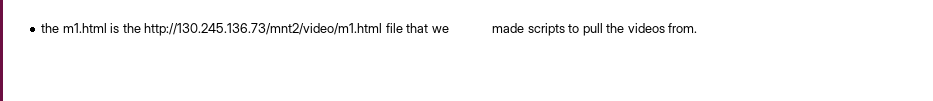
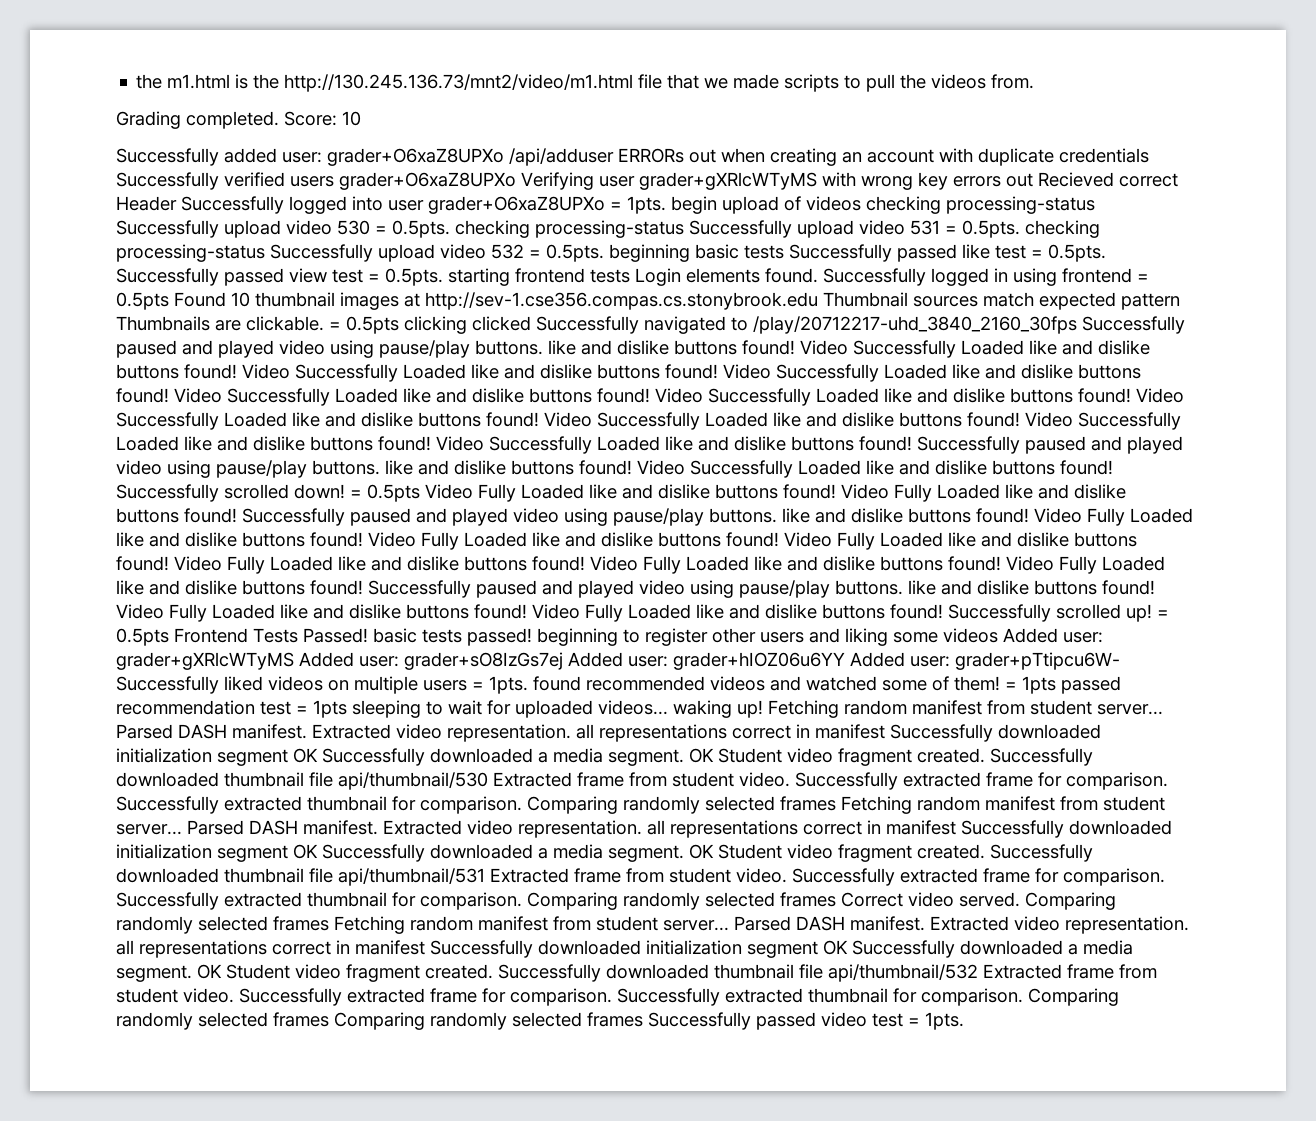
(698, 28) none -> [116,111,361,129] [116,148,1149,166] [116,172,1178,190] [116,196,1095,214] [116,220,1100,238] [116,244,1106,262] [116,268,1149,286] [116,292,1180,310] [116,316,1185,334] [116,340,1150,358] [116,364,1141,382] [116,388,1184,406] [116,412,1181,430] [116,436,1183,454] [116,460,1113,478] [116,484,1126,502] [116,508,1193,526] [116,532,1137,550] [116,556,1165,574] [116,580,1155,598] [116,604,1169,622] [116,628,1103,646] [116,652,1120,670] [116,676,1121,694] [116,700,1163,718] [116,724,1101,742] [116,748,1093,766] [116,772,1168,790] [116,796,1165,814] [116,820,1172,838] [116,844,1093,862] [116,868,1165,886] [116,892,1116,910] [116,916,1189,934] [116,940,1133,958] [116,964,1157,982] [116,988,1119,1006] [116,1012,964,1030] // Grading completed. Score: 10 // Successfully added user: grader+O6xaZ8UPXo /api/adduser ERRORs out when creating an account with duplicate credentials Successfully verified users grader+O6xaZ8UPXo Verifying user grader+gXRlcWTyMS with wrong key errors out Recieved correct Header Successfully logged into user grader+O6xaZ8UPXo = 1pts. begin upload of videos checking processing-status Successfully upload video 530 = 0.5pts. checking processing-status Successfully upload video 531 = 0.5pts. checking processing-status Successfully upload video 532 = 0.5pts. beginning basic tests Successfully passed like test = 0.5pts. Successfully passed view test = 0.5pts. starting frontend tests Login elements found. Successfully logged in using frontend = 0.5pts Found 10 thumbnail images at http://sev-1.cse356.compas.cs.stonybrook.edu Thumbnail sources match expected pattern Thumbnails are clickable. = 0.5pts clicking clicked Successfully navigated to /play/20712217-uhd_3840_2160_30fps Successfully paused and played video using pause/play buttons. like and dislike buttons found! Video Successfully Loaded like and dislike buttons found! Video Successfully Loaded like and dislike buttons found! Video Successfully Loaded like and dislike buttons found! Video Successfully Loaded like and dislike buttons found! Video Successfully Loaded like and dislike buttons found! Video Successfully Loaded like and dislike buttons found! Video Successfully Loaded like and dislike buttons found! Video Successfully Loaded like and dislike buttons found! Video Successfully Loaded like and dislike buttons found! Successfully paused and played video using pause/play buttons. like and dislike buttons found! Video Successfully Loaded like and dislike buttons found! Successfully scrolled down! = 0.5pts Video Fully Loaded like and dislike buttons found! Video Fully Loaded like and dislike buttons found! Successfully paused and played video using pause/play buttons. like and dislike buttons found! Video Fully Loaded like and dislike buttons found! Video Fully Loaded like and dislike buttons found! Video Fully Loaded like and dislike buttons found! Video Fully Loaded like and dislike buttons found! Video Fully Loaded like and dislike buttons found! Video Fully Loaded like and dislike buttons found! Successfully paused and played video using pause/play buttons. like and dislike buttons found! Video Fully Loaded like and dislike buttons found! Video Fully Loaded like and dislike buttons found! Successfully scrolled up! = 0.5pts Frontend Tests Passed! basic tests passed! beginning to register other users and liking some videos Added user: grader+gXRlcWTyMS Added user: grader+sO8IzGs7ej Added user: grader+hIOZ06u6YY Added user: grader+pTtipcu6W- Successfully liked videos on multiple users = 1pts. found recommended videos and watched some of them! = 1pts passed recommendation test = 1pts sleeping to wait for uploaded videos... waking up! Fetching random manifest from student server... Parsed DASH manifest. Extracted video representation. all representations correct in manifest Successfully downloaded initialization segment OK Successfully downloaded a media segment. OK Student video fragment created. Successfully downloaded thumbnail file api/thumbnail/530 Extracted frame from student video. Successfully extracted frame for comparison. Successfully extracted thumbnail for comparison. Comparing randomly selected frames Fetching random manifest from student server... Parsed DASH manifest. Extracted video representation. all representations correct in manifest Successfully downloaded initialization segment OK Successfully downloaded a media segment. OK Student video fragment created. Successfully downloaded thumbnail file api/thumbnail/531 Extracted frame from student video. Successfully extracted frame for comparison. Successfully extracted thumbnail for comparison. Comparing randomly selected frames Correct video served. Comparing randomly selected frames Fetching random manifest from student server... Parsed DASH manifest. Extracted video representation. all representations correct in manifest Successfully downloaded initialization segment OK Successfully downloaded a media segment. OK Student video fragment created. Successfully downloaded thumbnail file api/thumbnail/532 Extracted frame from student video. Successfully extracted frame for comparison. Successfully extracted thumbnail for comparison. Comparing randomly selected frames Comparing randomly selected frames Successfully passed video test = 1pts.

